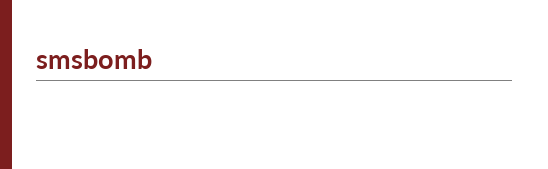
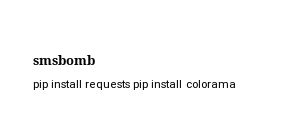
(152, 59) none -> [33,80,236,90] // pip install requests pip install colorama

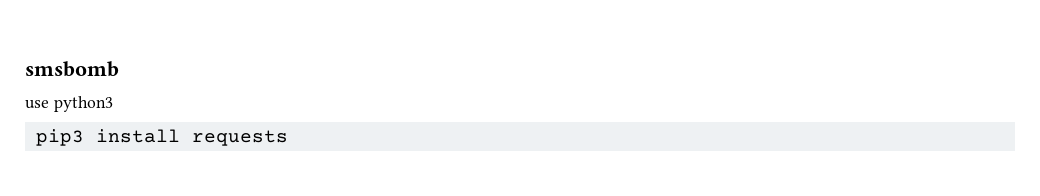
[33,80,236,90] pip install requests pip install colorama -> [25,96,113,112] [35,129,288,146] use python3 // pip3 install requests

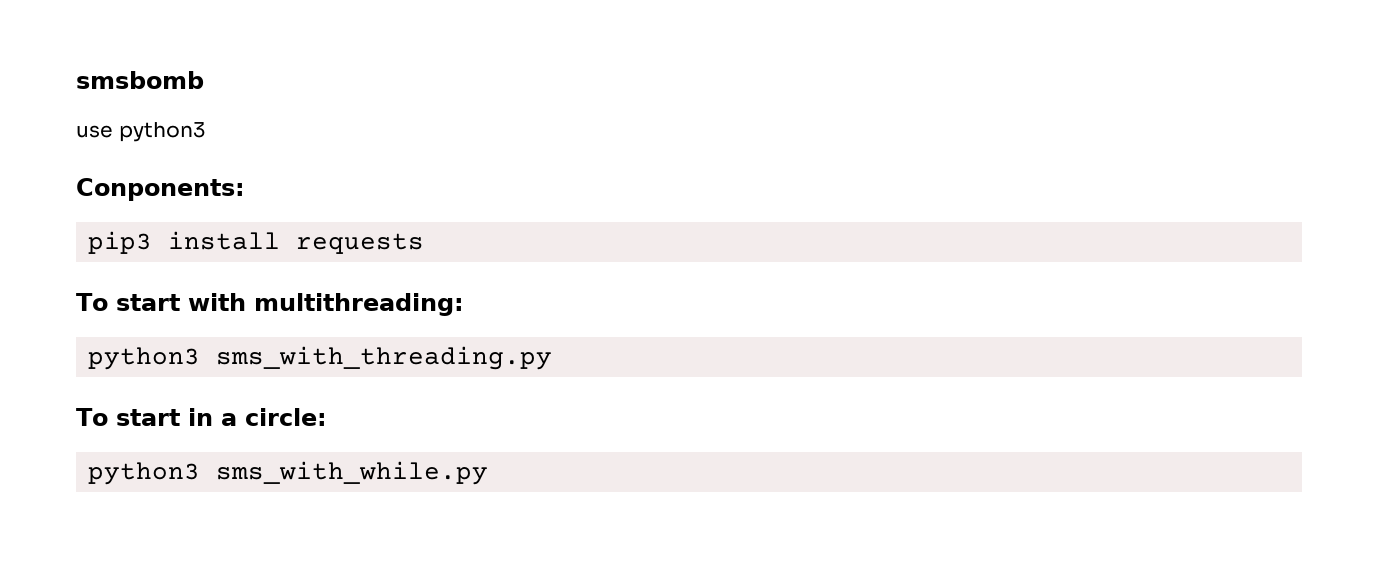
(113, 104) none -> [76,178,245,201] // Conponents:
(288, 138) none -> [76,293,464,316] [88,346,553,370] [76,408,327,426] [88,461,489,485] // To start with multithreading: // python3 sms_with_threading.py // To start in a circle: // python3 sms_with_while.py

